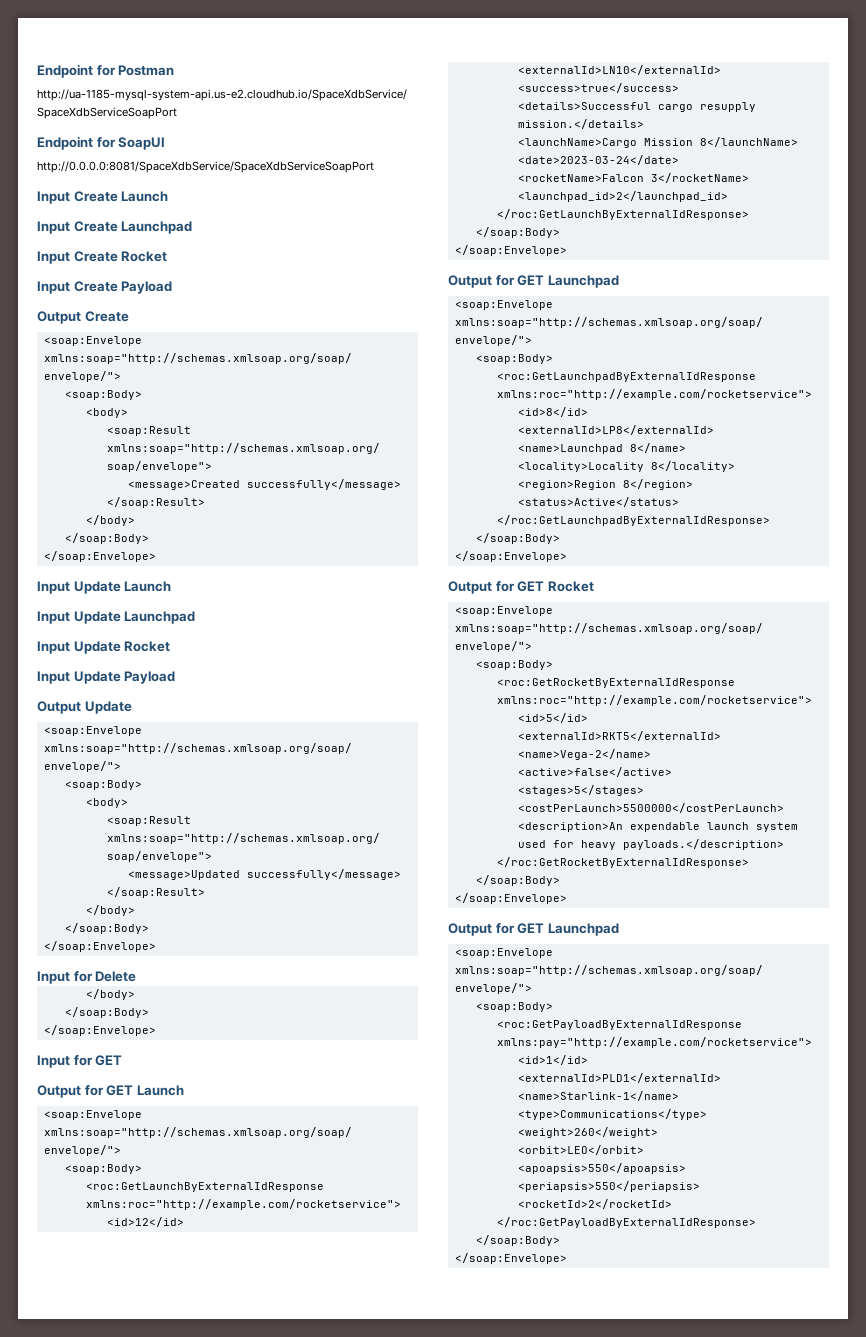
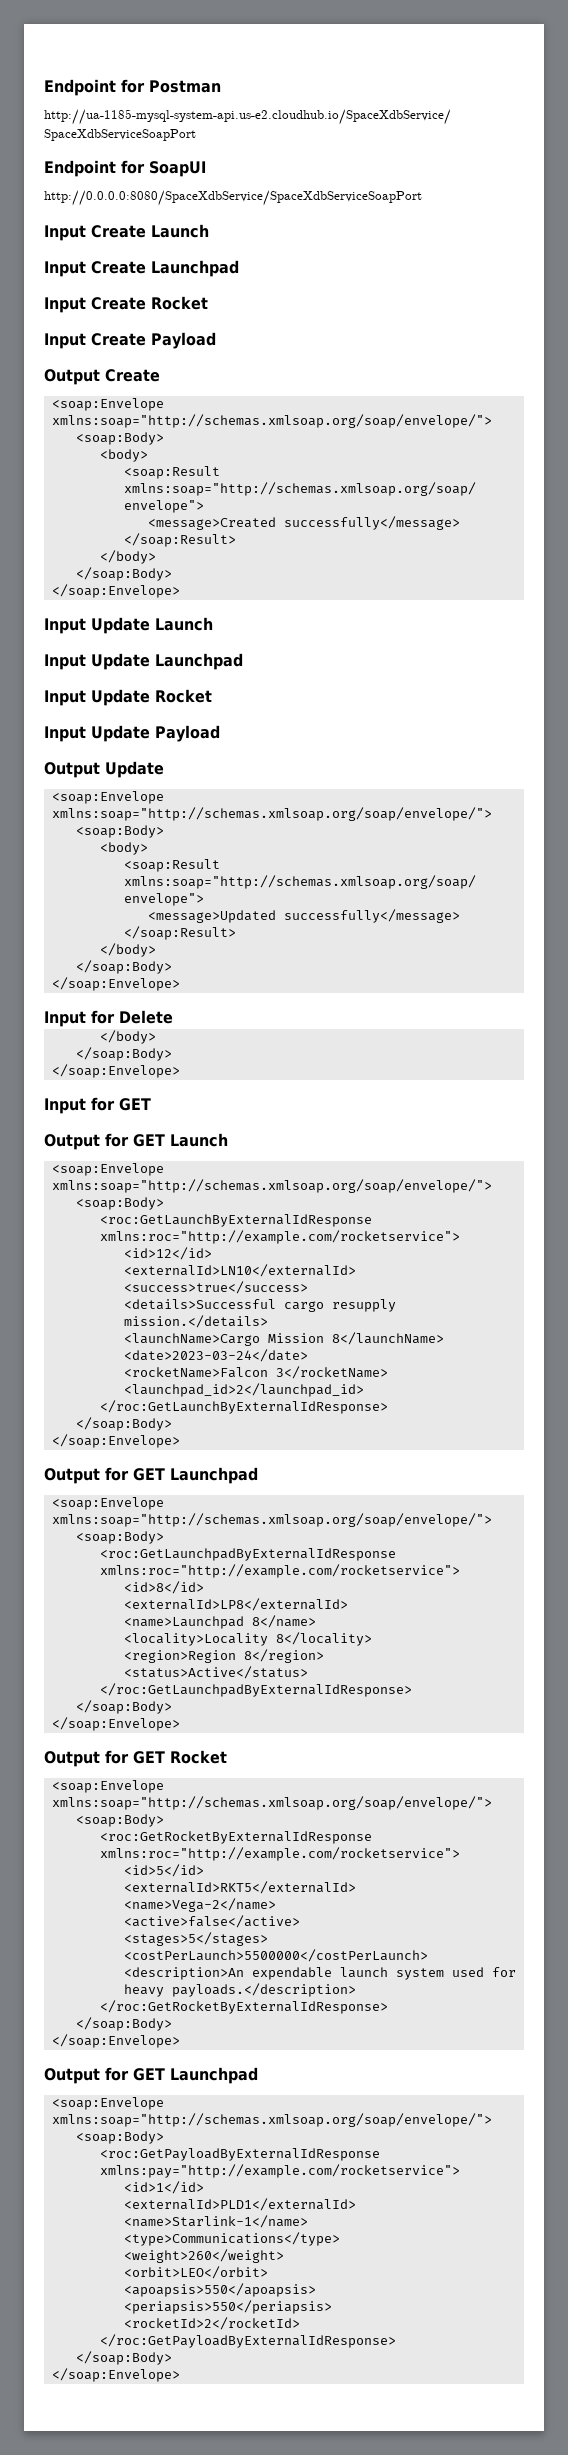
[37,161,374,173] http://0.0.0.0:8081/SpaceXdbService/SpaceXdbServiceSoapPort -> [44,190,422,206] http://0.0.0.0:8080/SpaceXdbService/SpaceXdbServiceSoapPort

